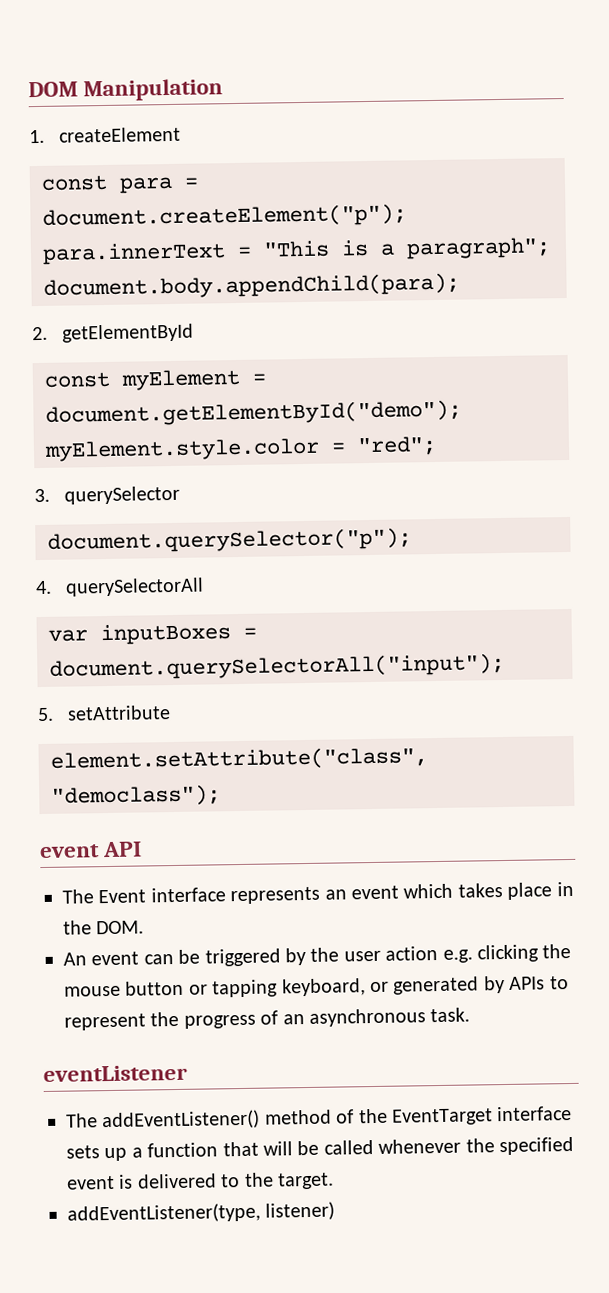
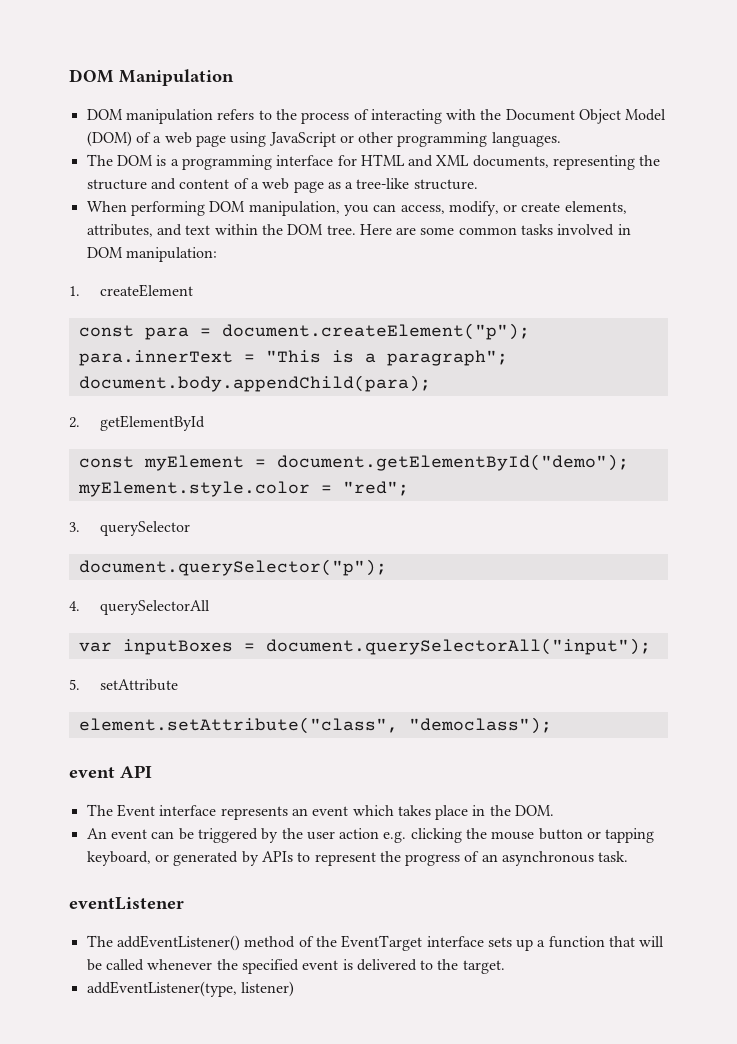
(224, 90) none -> [86,109,667,124] [86,131,561,147] [86,154,661,170] [86,178,478,193] [86,201,627,216] [86,224,631,237] [86,247,217,262] // DOM manipulation refers to the process of interacting with the Document Object Model (DOM) of a web page using JavaScript or other programming languages. // The DOM is a programming interface for HTML and XML documents, representing the structure and content of a web page as a tree-like structure. // When performing DOM manipulation, you can access, modify, or create elements, attributes, and text within the DOM tree. Here are some common tasks involved in DOM manipulation:

